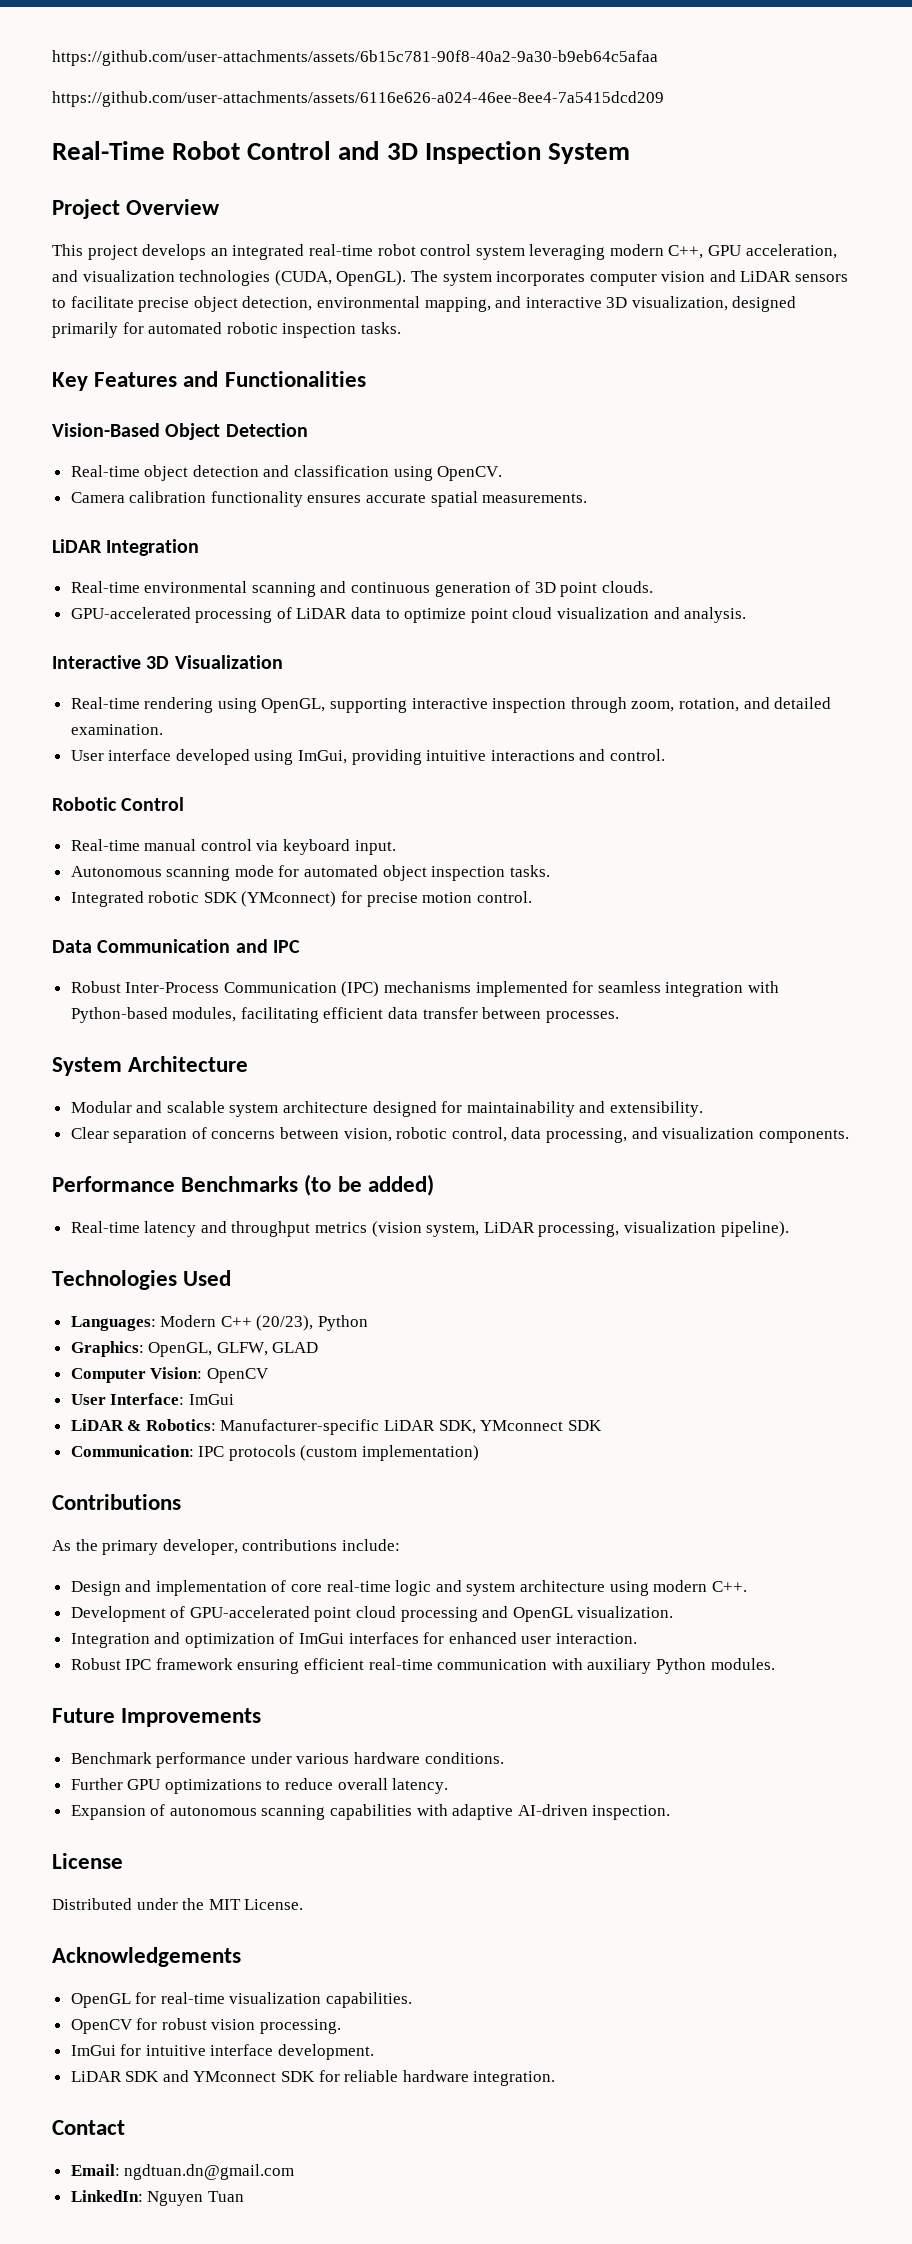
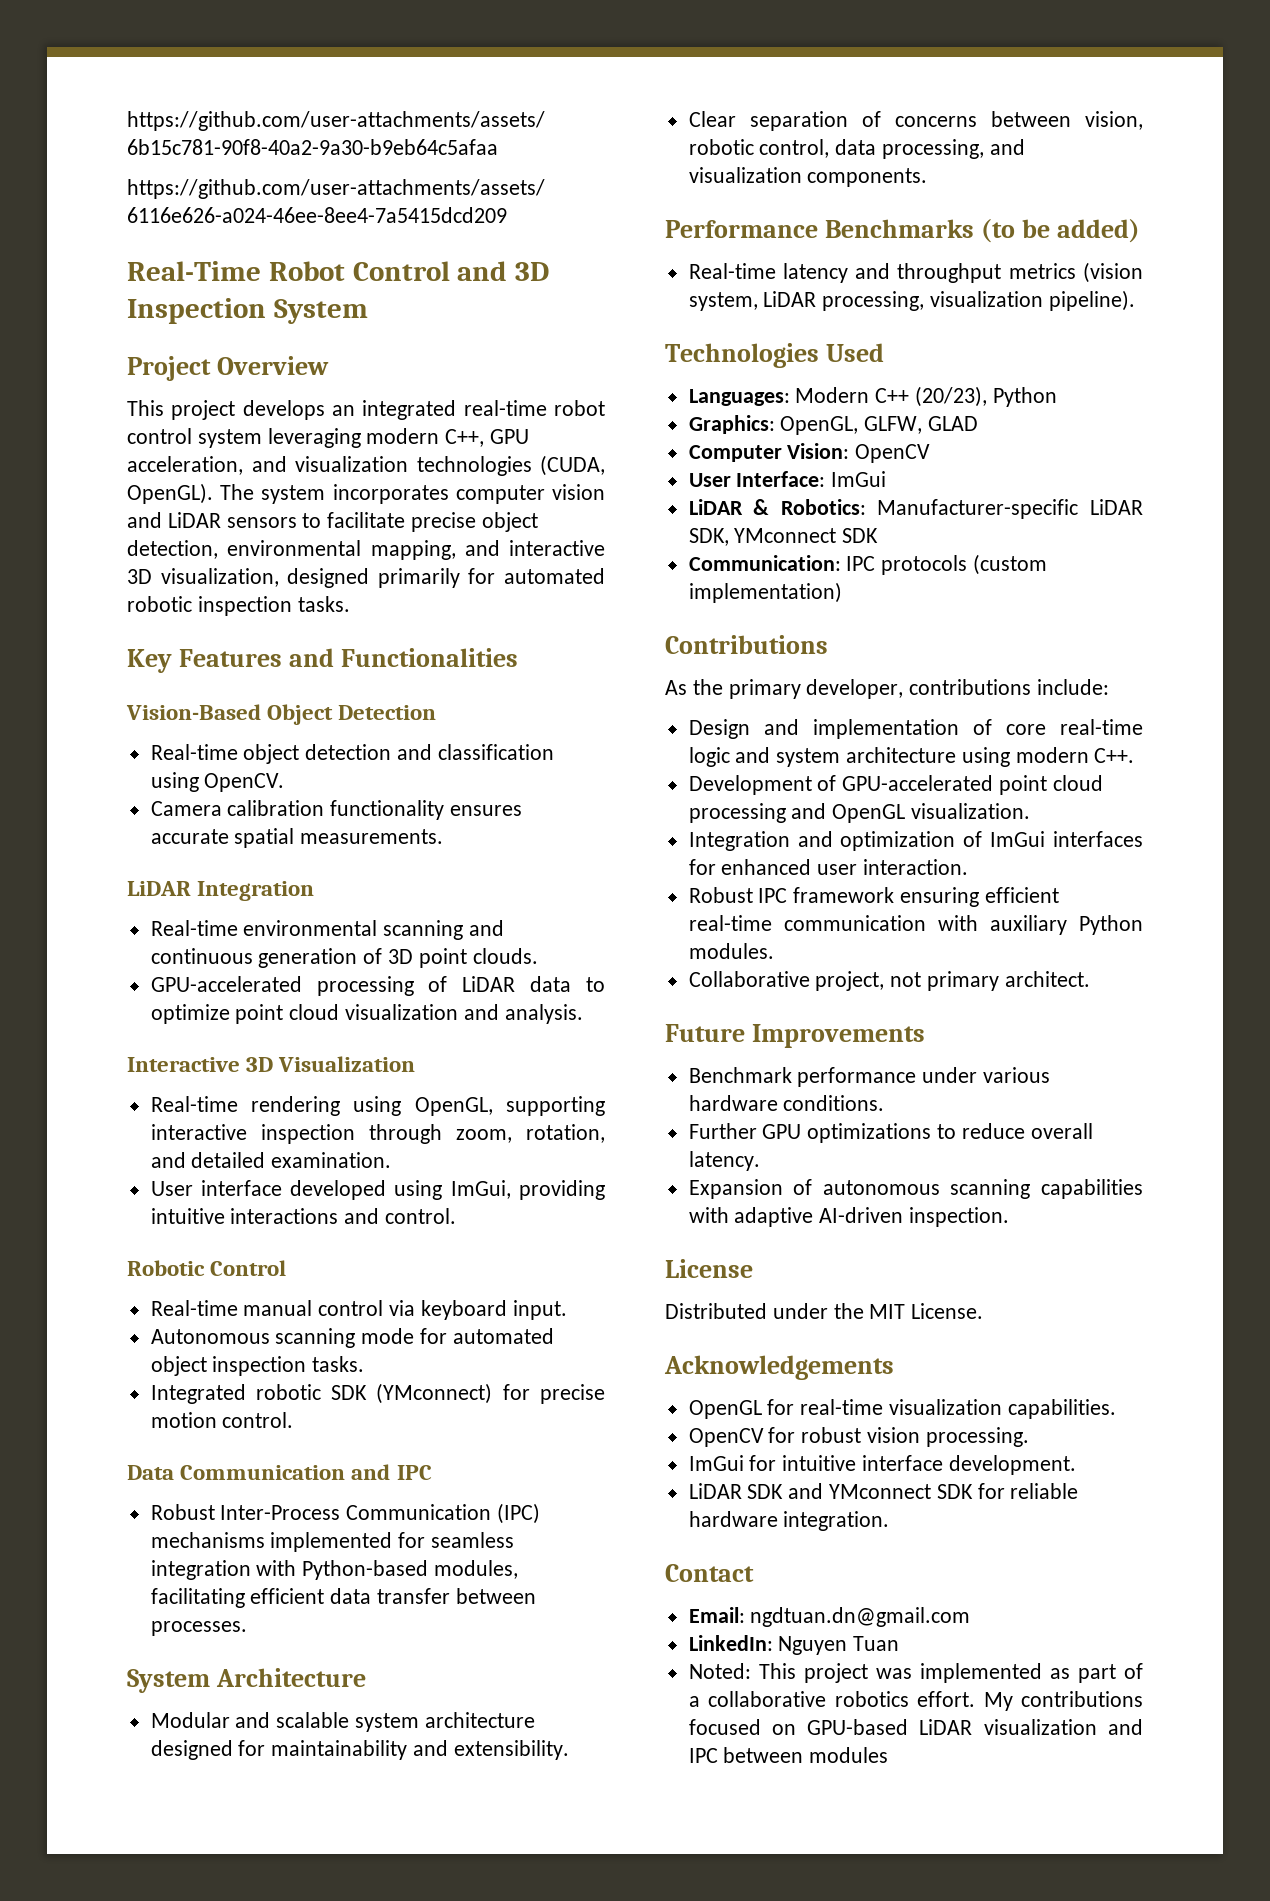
(775, 1664) none -> [688,971,1090,991] // Collaborative project, not primary architect.
(244, 2196) none -> [688,1663,1143,1683] [688,1691,1143,1711] [688,1719,1143,1735] [688,1747,889,1763] // Noted: This project was implemented as part of a collaborative robotics effort. My contributions focused on GPU-based LiDAR visualization and IPC between modules

